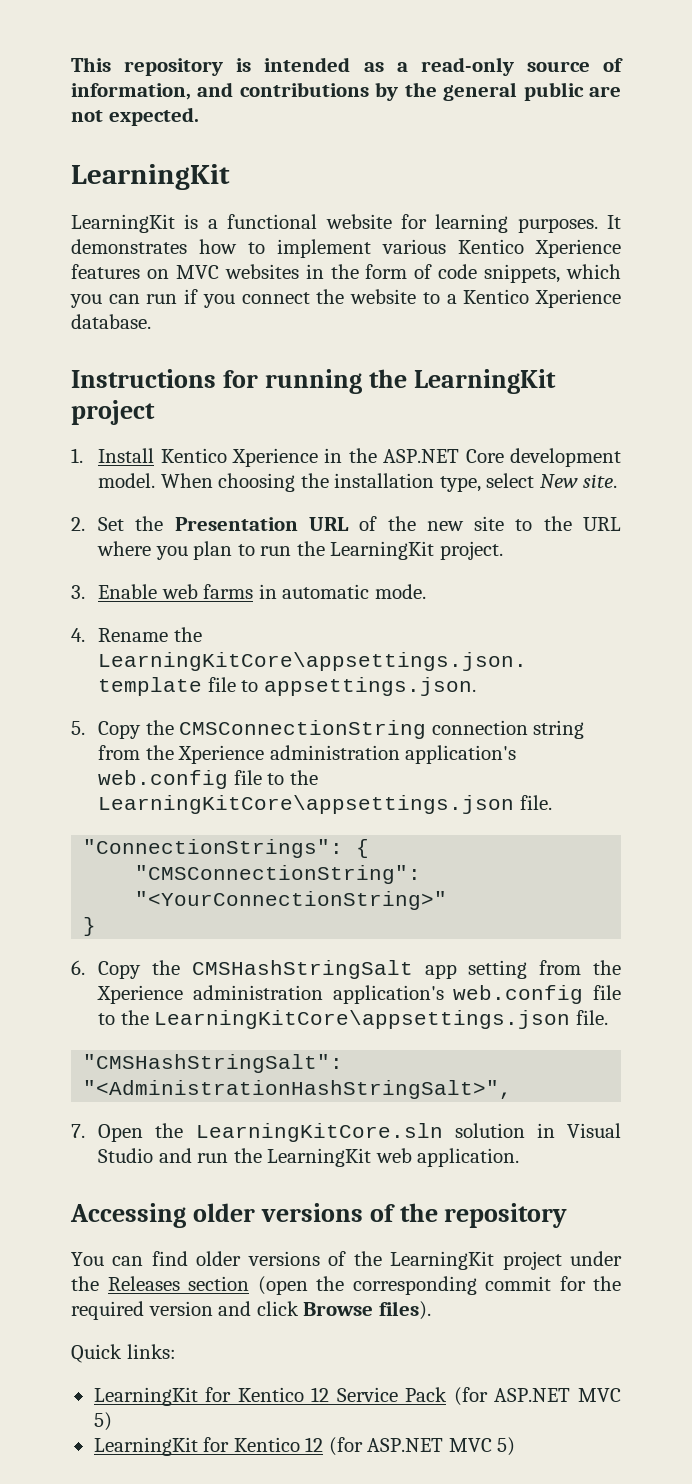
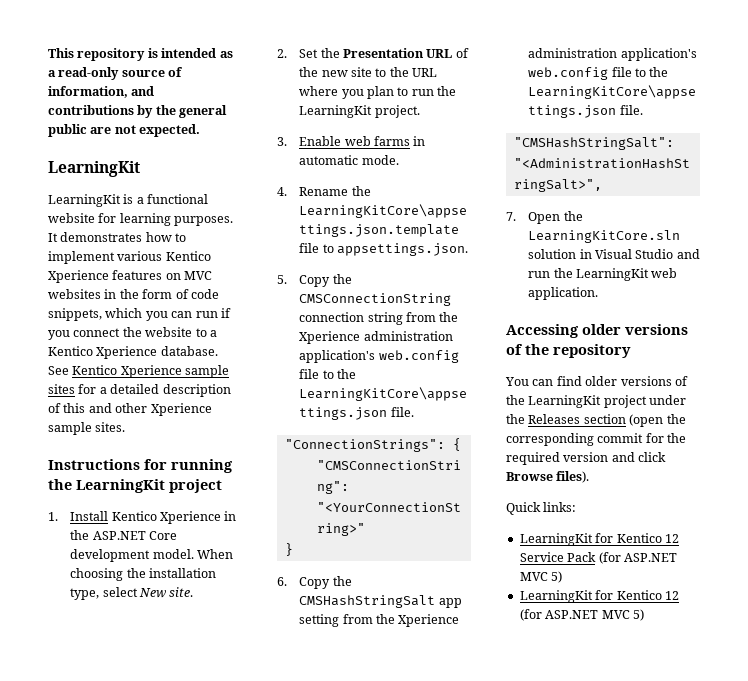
(151, 321) none -> [48,365,230,378] [48,384,231,397] [48,403,212,416] [48,422,126,435] See Kentico Xperience sample sites for a detailed description of this and other Xperience sample sites.

